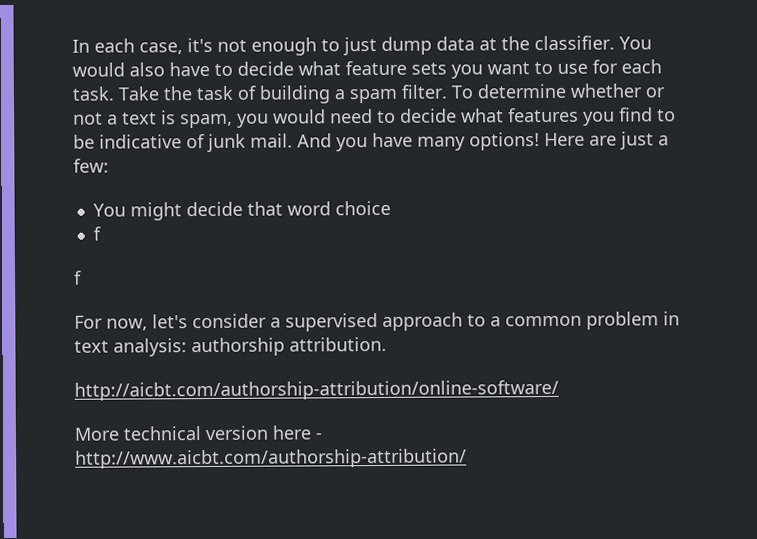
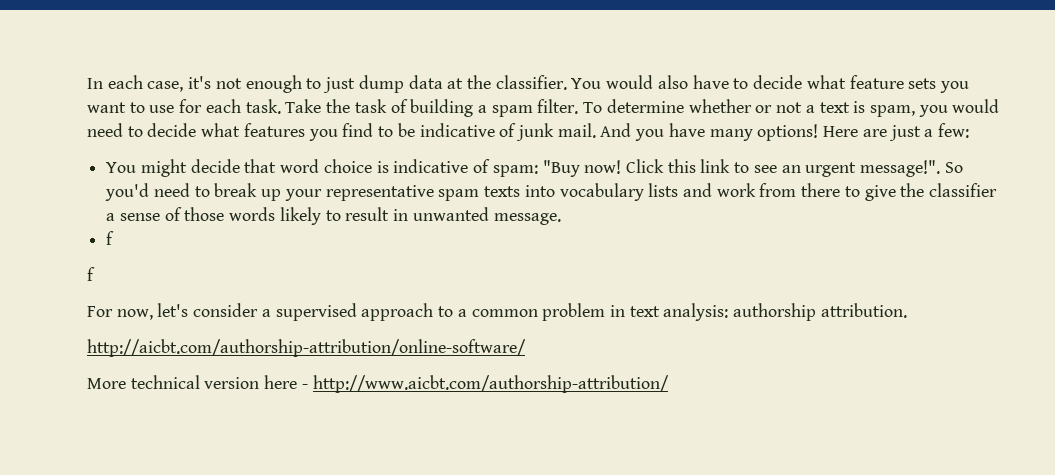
(391, 208) none -> [376,159,963,177] [105,183,998,201] [106,207,561,225] is indicative of spam: "Buy now! Click this link to see an urgent message!". So you'd need to break up your representative spam texts into vocabulary lists and work from there to give the classifier a sense of those words likely to result in unwanted message.

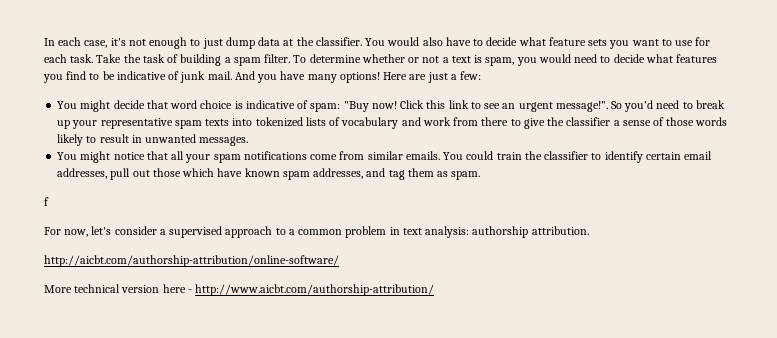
[559,183,679,201] vocabulary lists -> [255,117,399,129] tokenized lists of vocabulary
[493,213,561,225] [106,231,115,245] message. // f -> [199,136,249,146] [57,151,713,163] [57,168,481,180] messages. // You might notice that all your spam notifications come from similar emails. You could train the classifier to identify certain email addresses, pull out those which have known spam addresses, and tag them as spam.

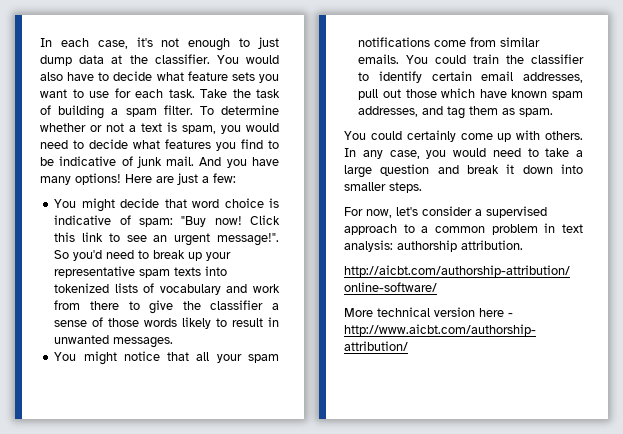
[44,197,49,206] f -> [344,130,583,142] [344,148,583,159] [344,164,583,178] [344,182,422,193] You could certainly come up with others. In any case, you would need to take a large question and break it down into smaller steps.

